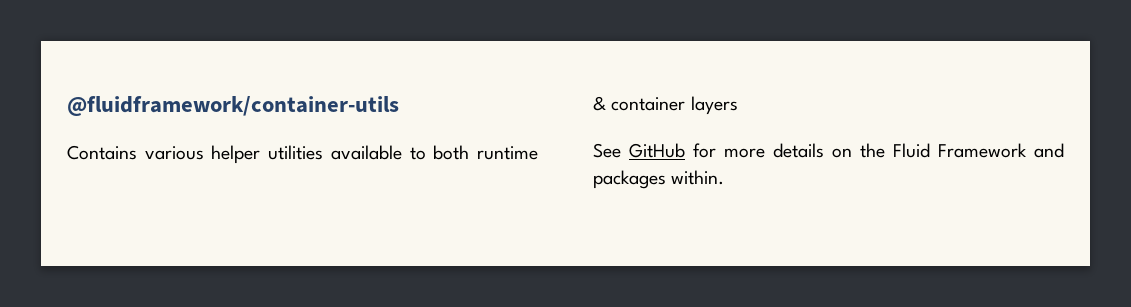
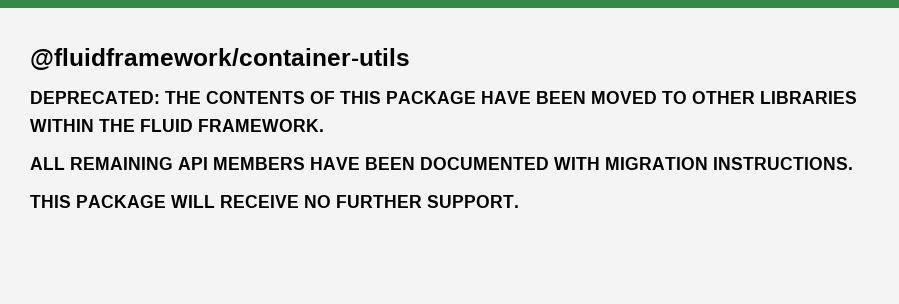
[67,145,538,164] [593,96,738,115] [593,143,1064,158] [593,170,725,189] Contains various helper utilities available to both runtime & container layers // See GitHub for more details on the Fluid Framework and packages within. -> [30,91,857,104] [30,119,324,132] [30,157,853,170] [30,195,519,208] DEPRECATED: THE CONTENTS OF THIS PACKAGE HAVE BEEN MOVED TO OTHER LIBRARIES WITHIN THE FLUID FRAMEWORK. // ALL REMAINING API MEMBERS HAVE BEEN DOCUMENTED WITH MIGRATION INSTRUCTIONS. // THIS PACKAGE WILL RECEIVE NO FURTHER SUPPORT.

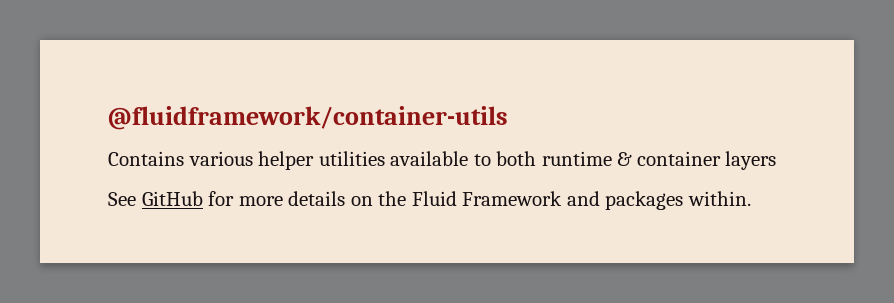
[30,91,857,104] [30,119,324,132] [30,157,853,170] [30,195,519,208] DEPRECATED: THE CONTENTS OF THIS PACKAGE HAVE BEEN MOVED TO OTHER LIBRARIES WITHIN THE FLUID FRAMEWORK. // ALL REMAINING API MEMBERS HAVE BEEN DOCUMENTED WITH MIGRATION INSTRUCTIONS. // THIS PACKAGE WILL RECEIVE NO FURTHER SUPPORT. -> [108,151,777,170] [108,191,751,210] Contains various helper utilities available to both runtime & container layers // See GitHub for more details on the Fluid Framework and packages within.

